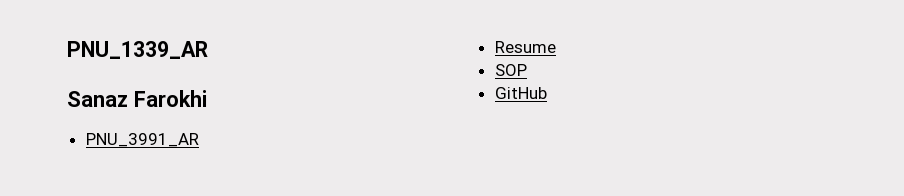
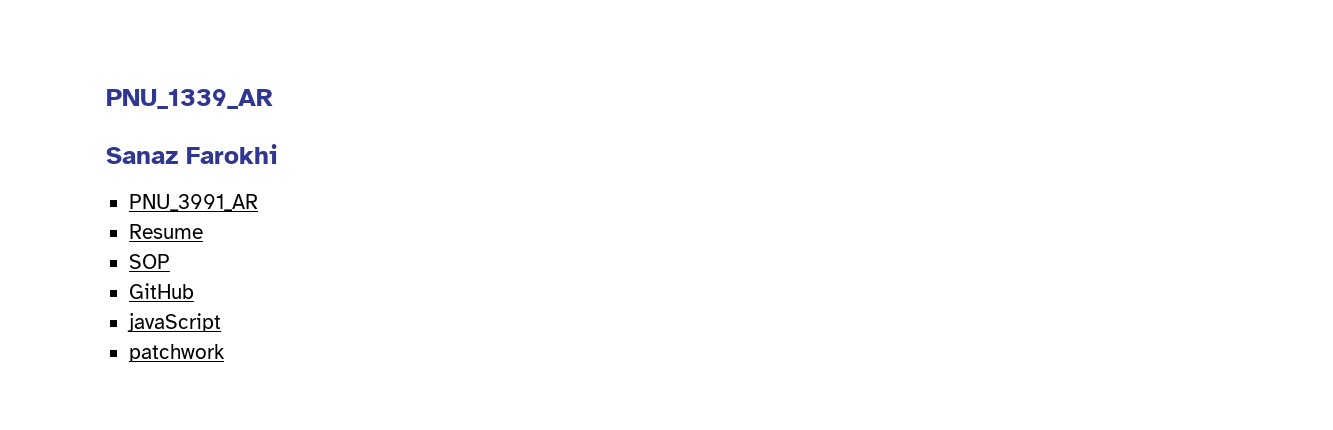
(547, 93) none -> [126,313,221,332] [128,344,225,362] // javaScript // patchwork

